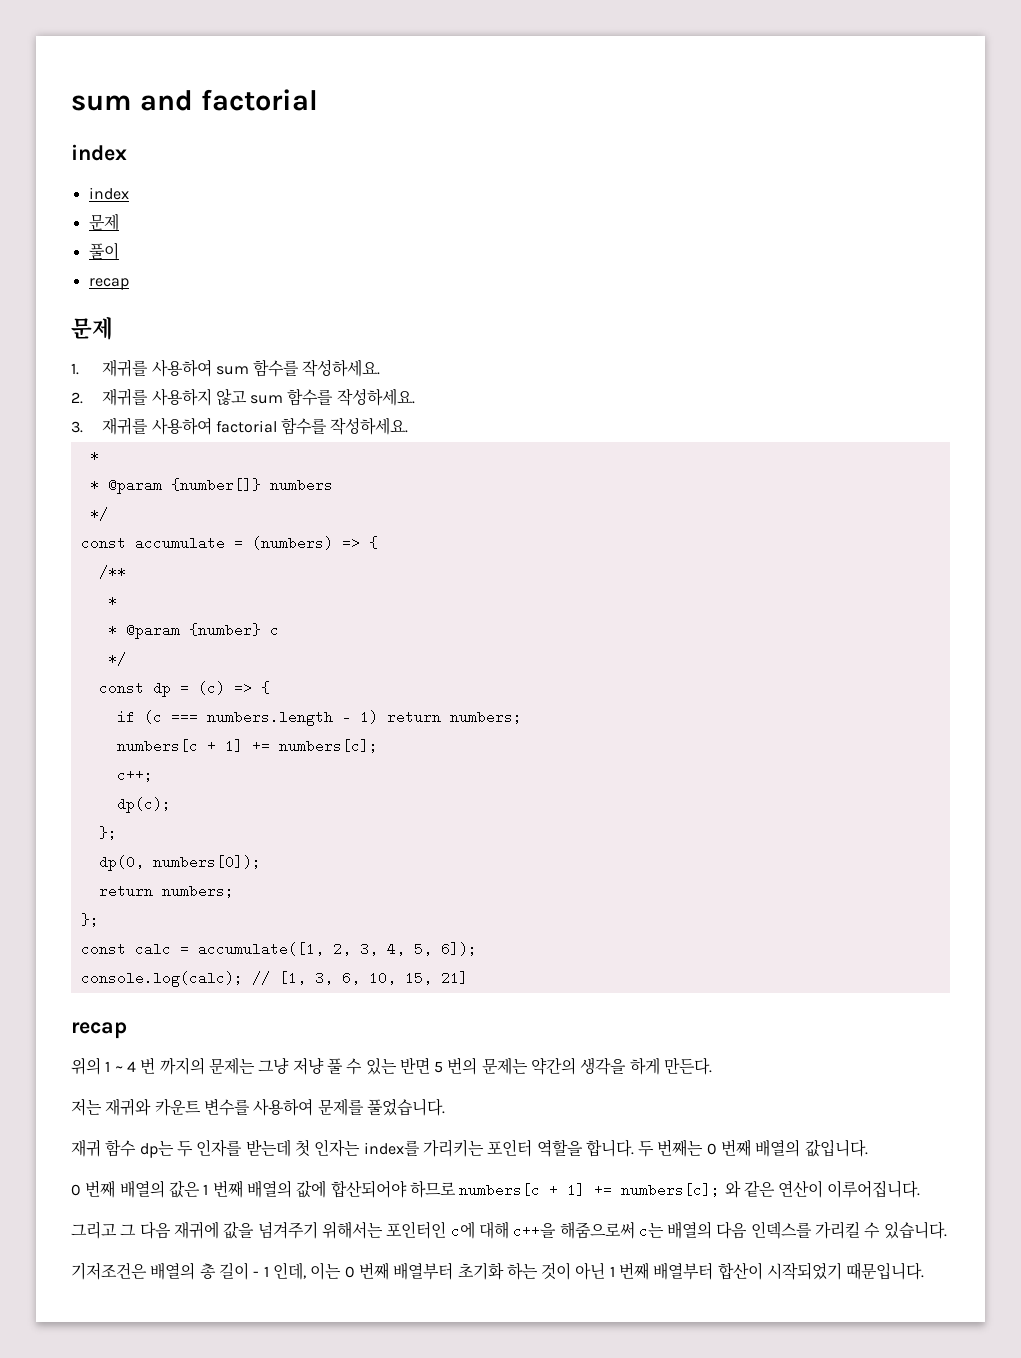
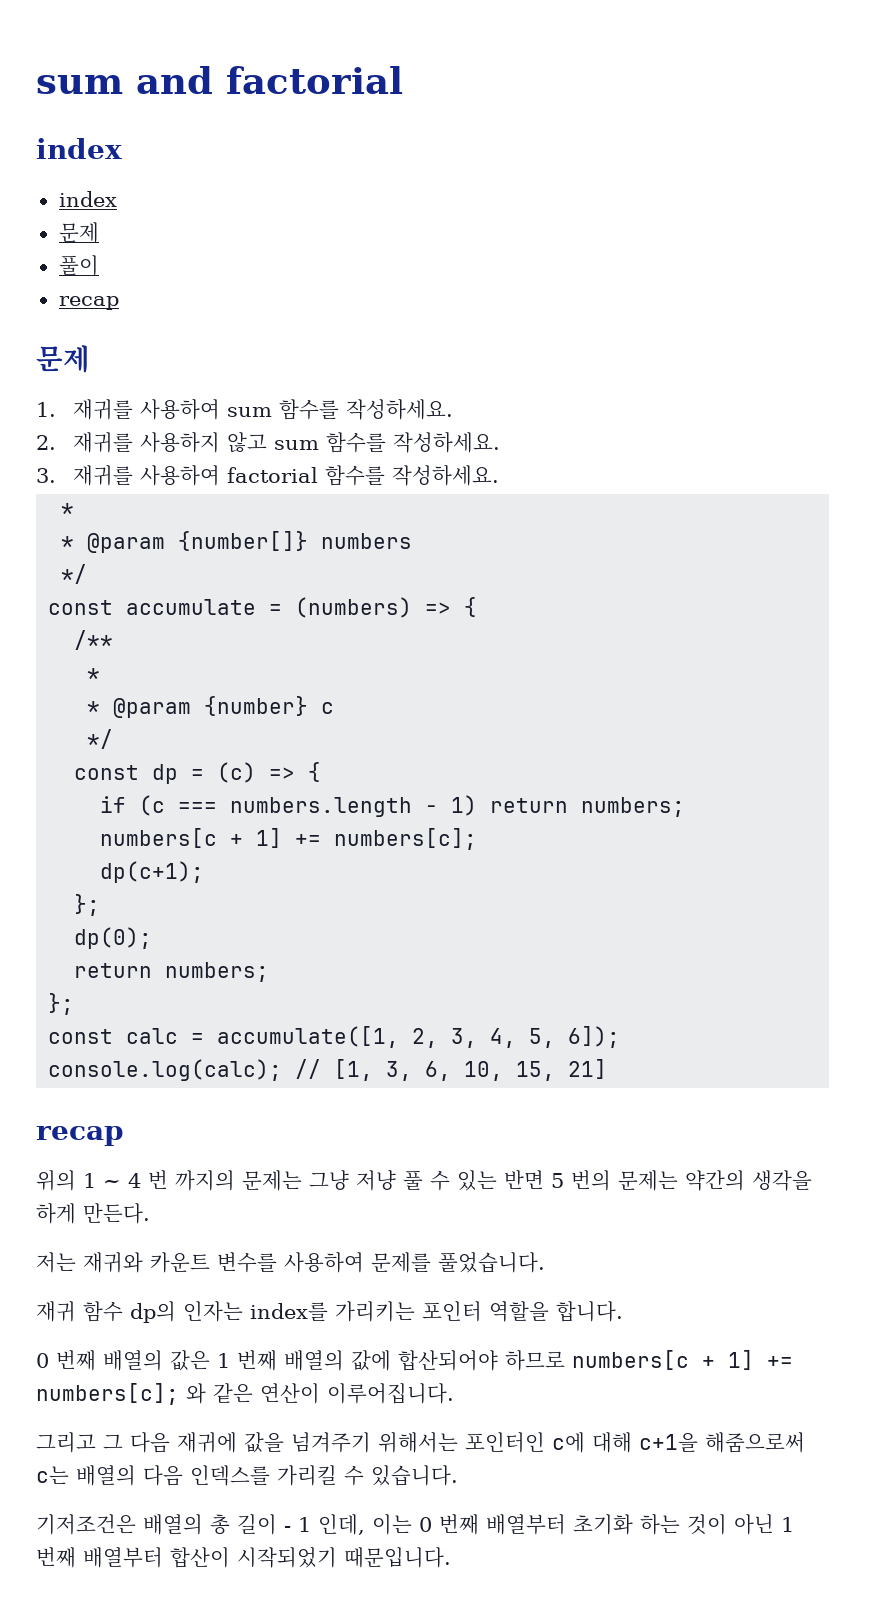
[116,768,153,782] [116,797,171,813] [98,826,117,840] [98,855,261,871] c++; // dp(c); // }; // dp(0, numbers[0]); -> [100,861,205,883] [74,894,101,916] [74,927,153,949] dp(c+1); // }; // dp(0);
[139,1139,310,1158] dp는 두 인자를 받는데 첫 -> [130,1301,176,1323] dp의
[638,1139,868,1157] 두 번째는 0 번째 배열의 값입니다. -> (623, 1311) none
[513,1223,557,1238] c++을 -> [639,1433,698,1452] c+1을

